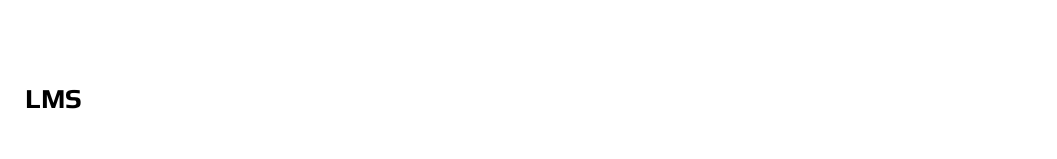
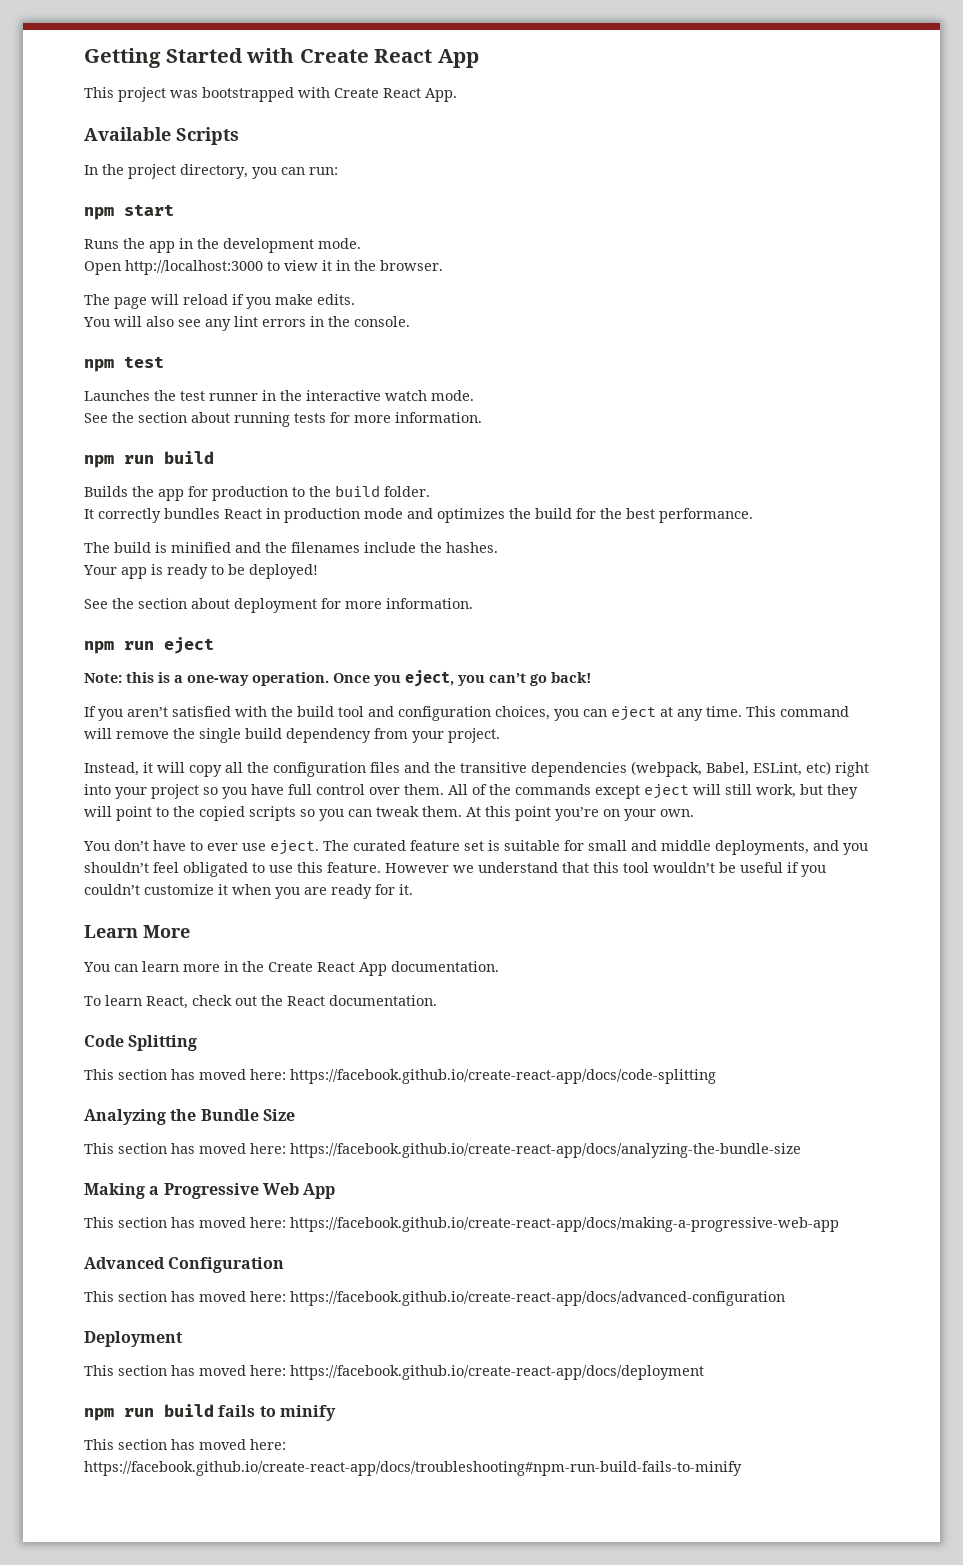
[25,89,82,109] LMS -> [84,48,479,68] [84,87,457,102] [84,127,239,145] [84,164,338,179] [84,204,174,220] [84,238,361,253] [84,260,443,275] [84,294,355,309] [83,316,410,331] [84,356,164,372] [84,390,474,401] [84,412,482,427] [84,451,214,468] [84,485,430,501] [84,508,753,523] [84,542,498,553] [83,564,318,579] [84,598,473,613] [84,637,214,654] [84,670,592,687] [84,706,849,721] [84,728,500,743] [84,761,869,777] [84,784,858,799] [84,806,694,821] [83,840,868,855] [84,862,826,877] [84,884,413,899] [84,925,190,938] [83,961,499,976] [84,995,437,1009] [84,1035,198,1051] [84,1069,716,1084] [84,1109,295,1125] [84,1143,801,1158] [84,1183,336,1199] [84,1217,839,1232] [84,1257,285,1273] [84,1291,785,1306] [84,1331,183,1347] [84,1365,704,1380] [84,1404,336,1421] [84,1439,286,1450] [84,1461,742,1476] Getting Started with Create React App // This project was bootstrapped with Create React App. // Available Scripts // In the project directory, you can run: // npm start // Runs the app in the development mode. // Open http://localhost:3000 to view it in the browser. // The page will reload if you make edits. // You will also see any lint errors in the console. // npm test // Launches the test runner in the interactive watch mode. // See the section about running tests for more information. // npm run build // Builds the app for production to the build folder. // It correctly bundles React in production mode and optimizes the build for the best performance. // The build is minified and the filenames include the hashes. // Your app is ready to be deployed! // See the section about deployment for more information. // npm run eject // Note: this is a one-way operation. Once you eject, you can’t go back! // If you aren’t satisfied with the build tool and configuration choices, you can eject at any time. This command will remove the single build dependency from your project. // Instead, it will copy all the configuration files and the transitive dependencies (webpack, Babel, ESLint, etc) right into your project so you have full control over them. All of the commands except eject will still work, but they will point to the copied scripts so you can tweak them. At this point you’re on your own. // You don’t have to ever use eject. The curated feature set is suitable for small and middle deployments, and you shouldn’t feel obligated to use this feature. However we understand that this tool wouldn’t be useful if you couldn’t customize it when you are ready for it. // Learn More // You can learn more in the Create React App documentation. // To learn React, check out the React documentation. // Code Splitting // This section has moved here: https://facebook.github.io/create-react-app/docs/code-splitting // Analyzing the Bundle Size // This section has moved here: https://facebook.github.io/create-react-app/docs/analyzing-the-bundle-size // Making a Progressive Web App // This section has moved here: https://facebook.github.io/create-react-app/docs/making-a-progressive-web-app // Advanced Configuration // This section has moved here: https://facebook.github.io/create-react-app/docs/advanced-configuration // Deployment // This section has moved here: https://facebook.github.io/create-react-app/docs/deployment // npm run build fails to minify // This section has moved here: https://facebook.github.io/create-react-app/docs/troubleshooting#npm-run-build-fails-to-minify

